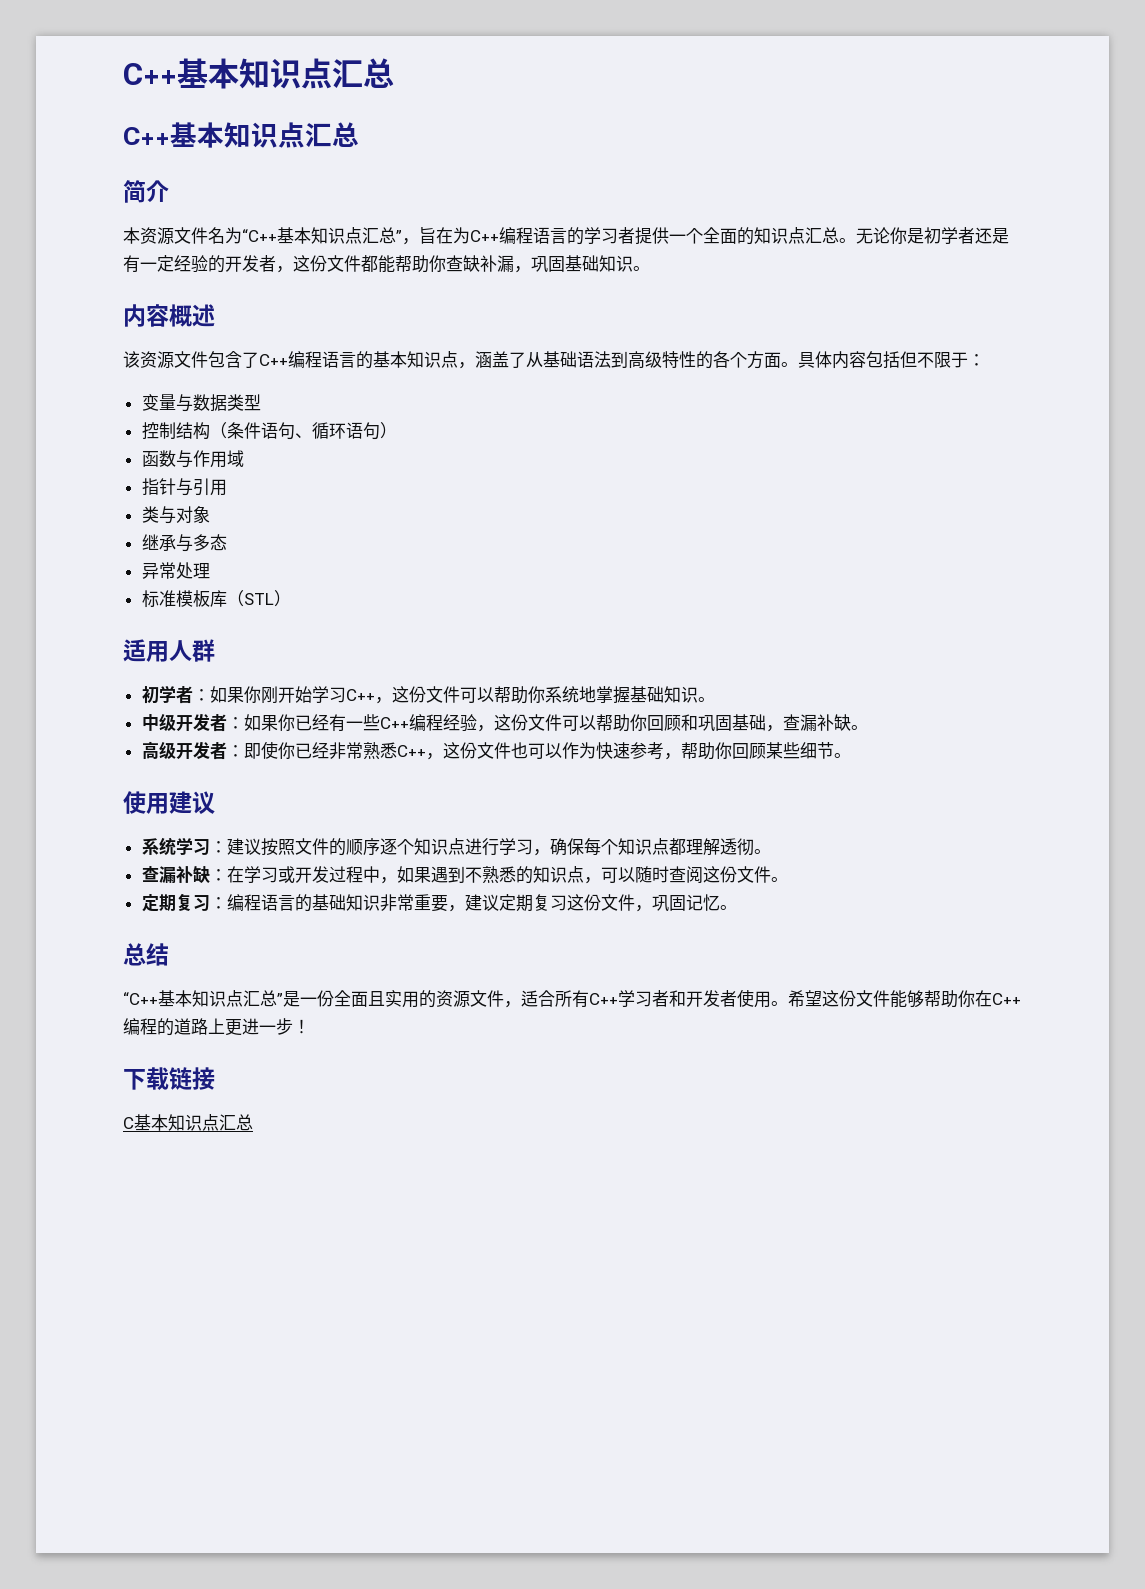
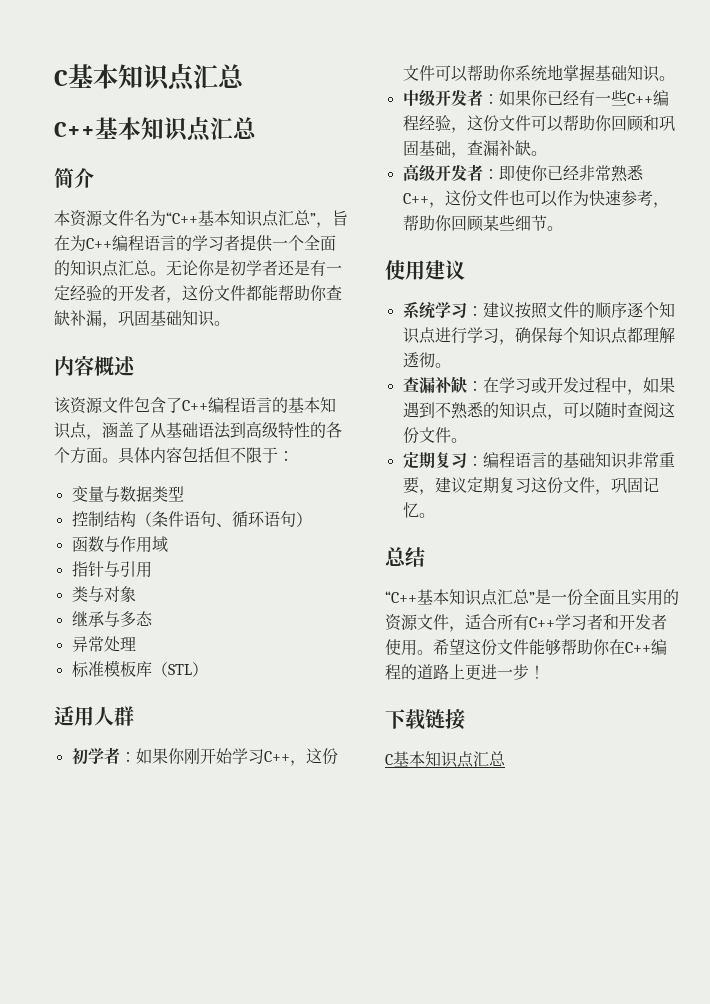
[123,63,177,85] C++ -> [54,70,68,86] C

